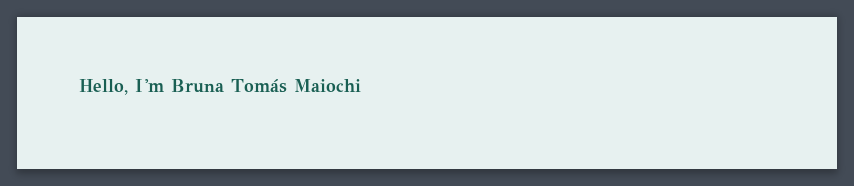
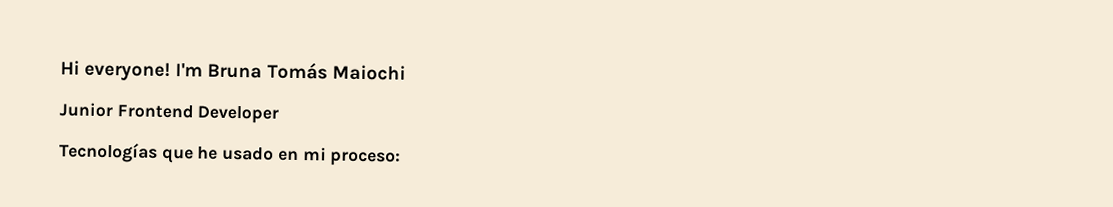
[79,79,128,95] Hello, -> [60,60,172,82] Hi everyone!
(361, 85) none -> [59,102,280,124] [59,142,402,167] // Junior Frontend Developer // Tecnologías que he usado en mi proceso:

